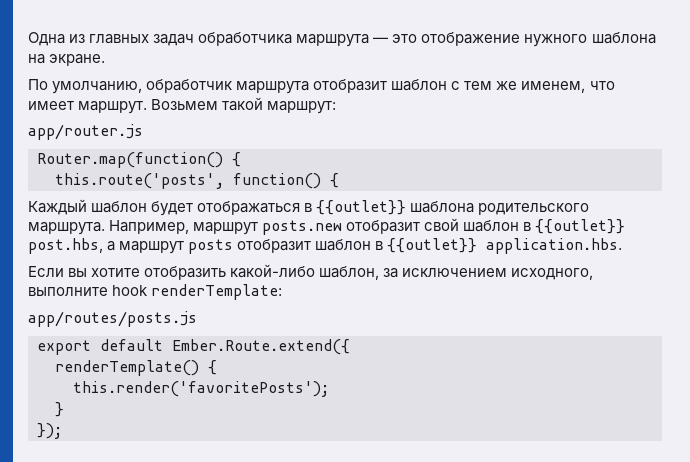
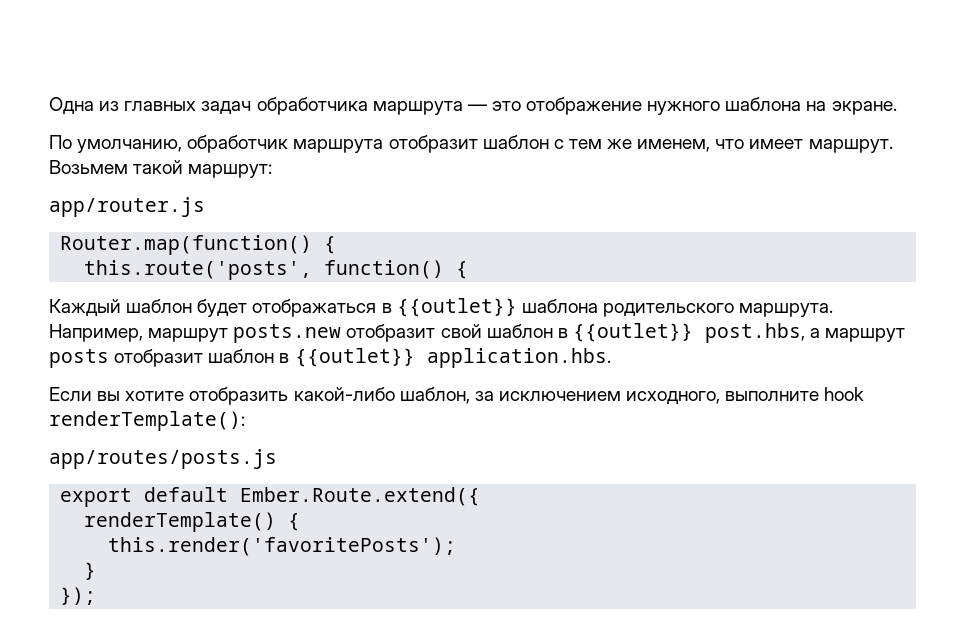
[151,284,283,300] renderTemplate: -> [49,411,245,431] renderTemplate():

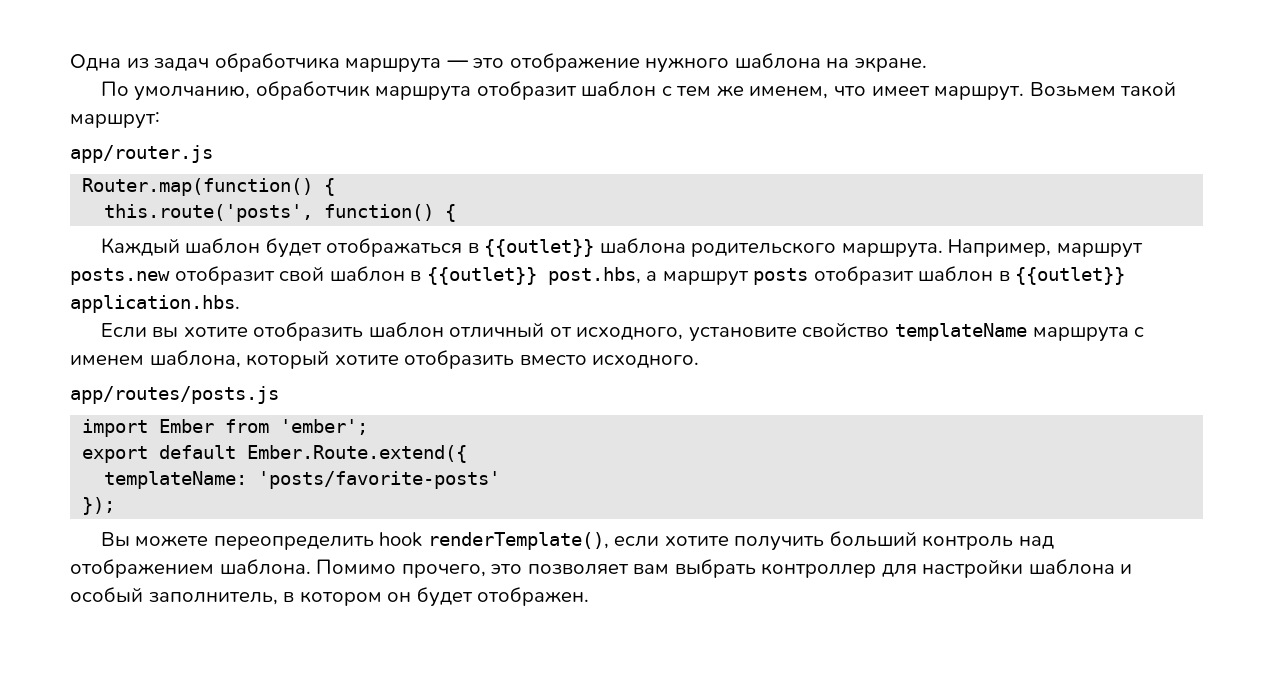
[124,101,197,111] главных -> (149, 63) none
[293,387,865,404] [49,411,245,431] [49,449,277,469] [60,487,481,507] [84,512,301,532] [108,537,457,556] [84,562,97,580] [60,587,97,605] какой-либо шаблон, за исключением исходного, выполните hook renderTemplate(): // app/routes/posts.js // export default Ember.Route.extend({ // renderTemplate() { // this.render('favoritePosts'); // } // }); -> [368,322,1145,342] [70,350,700,369] [70,386,279,404] [82,419,369,437] [82,445,468,463] [104,471,501,489] [82,497,116,515] [100,531,1054,551] [70,559,1133,578] [70,587,590,607] шаблон отличный от исходного, установите свойство templateName маршрута с именем шаблона, который хотите отобразить вместо исходного. // app/routes/posts.js // import Ember from 'ember'; // export default Ember.Route.extend({ // templateName: 'posts/favorite-posts' // }); // Вы можете переопределить hook renderTemplate(), если хотите получить больший контроль над отображением шаблона. Помимо прочего, это позволяет вам выбрать контроллер для настройки шаблона и особый заполнитель, в котором он будет отображен.

